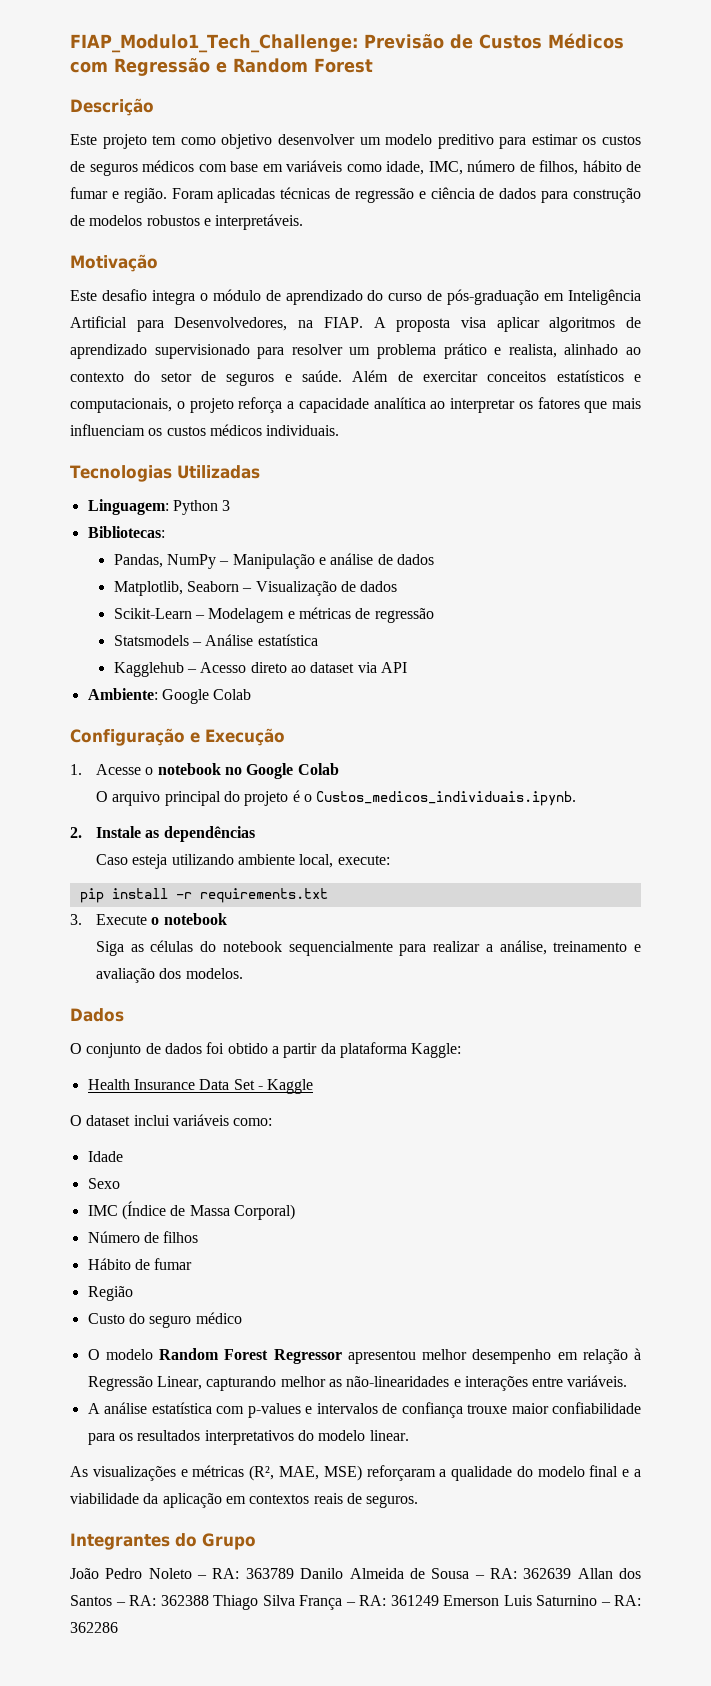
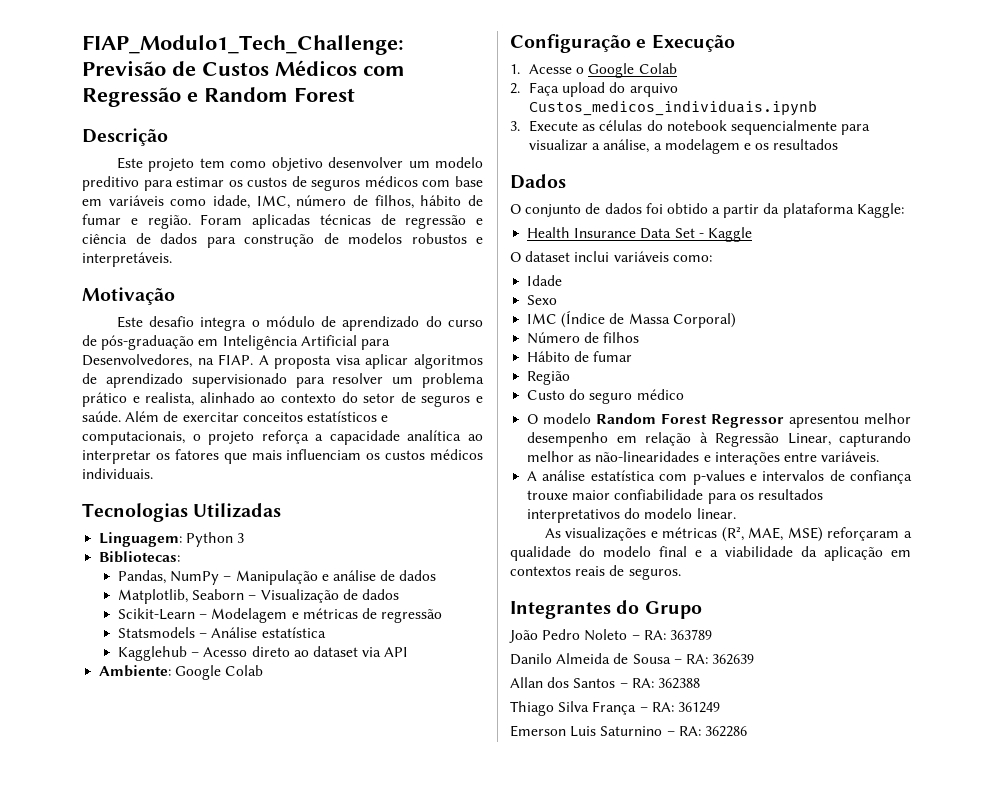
[157,763,339,779] [96,790,577,806] [70,826,255,842] [96,854,390,869] [79,888,328,903] notebook no Google Colab // O arquivo principal do projeto é o Custos_medicos_individuais.ipynb. // 2. Instale as dependências // Caso esteja utilizando ambiente local, execute: // pip install -r requirements.txt -> [588,63,677,78] [510,82,678,97] [528,100,817,116] Google Colab // 2. Faça upload do arquivo Custos_medicos_individuais.ipynb
[151,913,227,925] [96,941,125,956] o notebook // Siga -> (578, 126) none
[433,941,481,952] realizar -> [528,139,588,151] visualizar
[553,941,641,952] [96,968,243,983] treinamento e avaliação dos modelos. -> [653,139,839,154] a modelagem e os resultados
(294, 1573) none -> (712, 634) //
(572, 1573) none -> (755, 659) //
(209, 1600) none -> (700, 683) //
(439, 1600) none -> (720, 707) //

